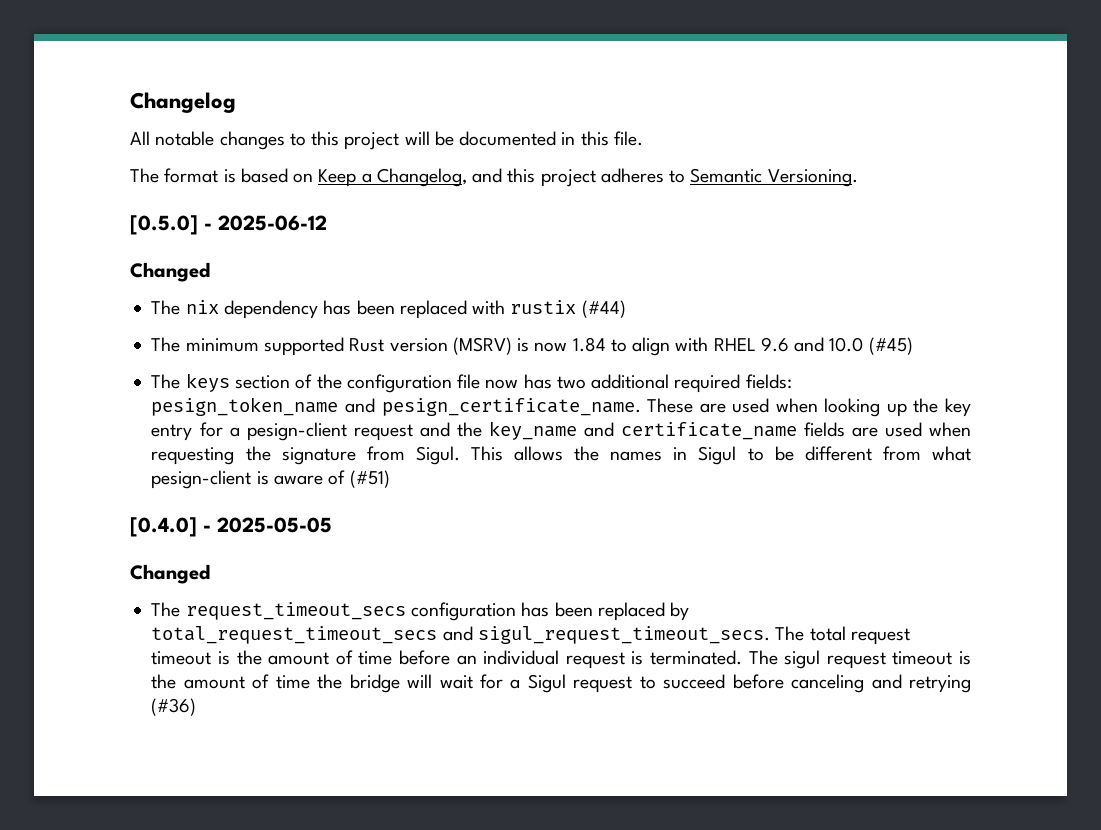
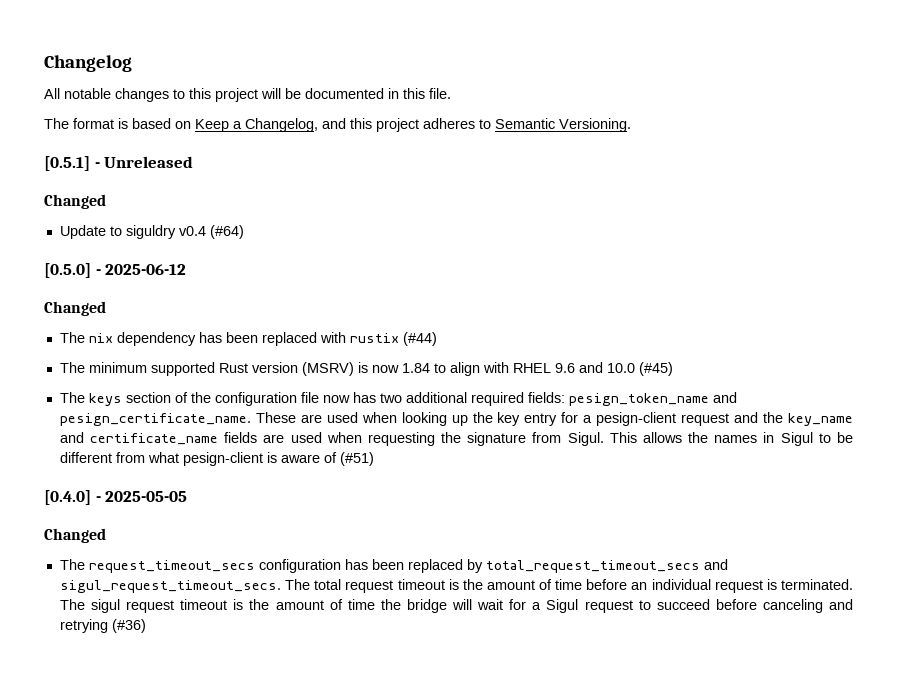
(858, 178) none -> [44,156,194,171] [44,194,106,209] [59,225,244,239] // [0.5.1] - Unreleased // Changed // Update to siguldry v0.4 (#64)

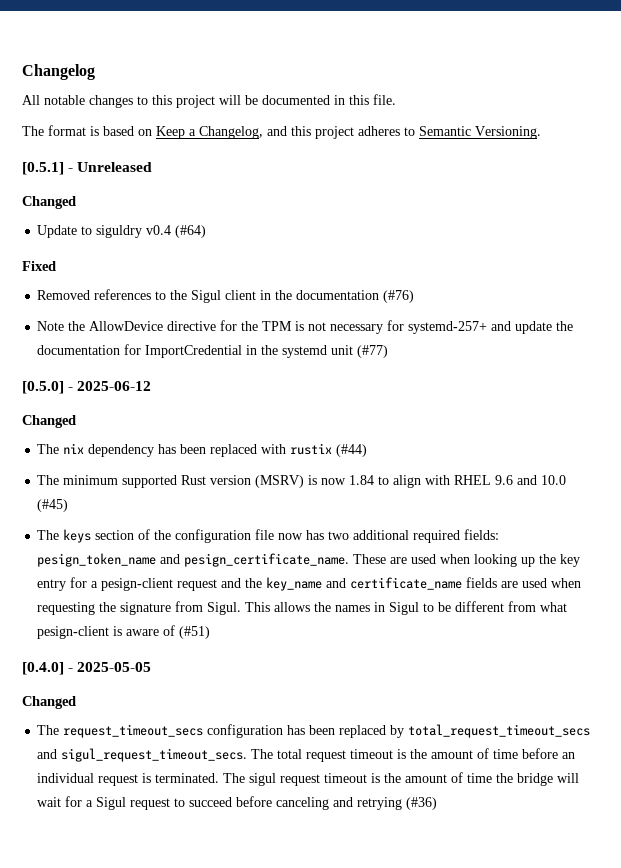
(244, 232) none -> [22,261,56,271] [37,289,415,303] [37,320,574,334] [37,344,389,358] // Fixed // Removed references to the Sigul client in the documentation (#76) // Note the AllowDevice directive for the TPM is not necessary for systemd-257+ and update the documentation for ImportCredential in the systemd unit (#77)

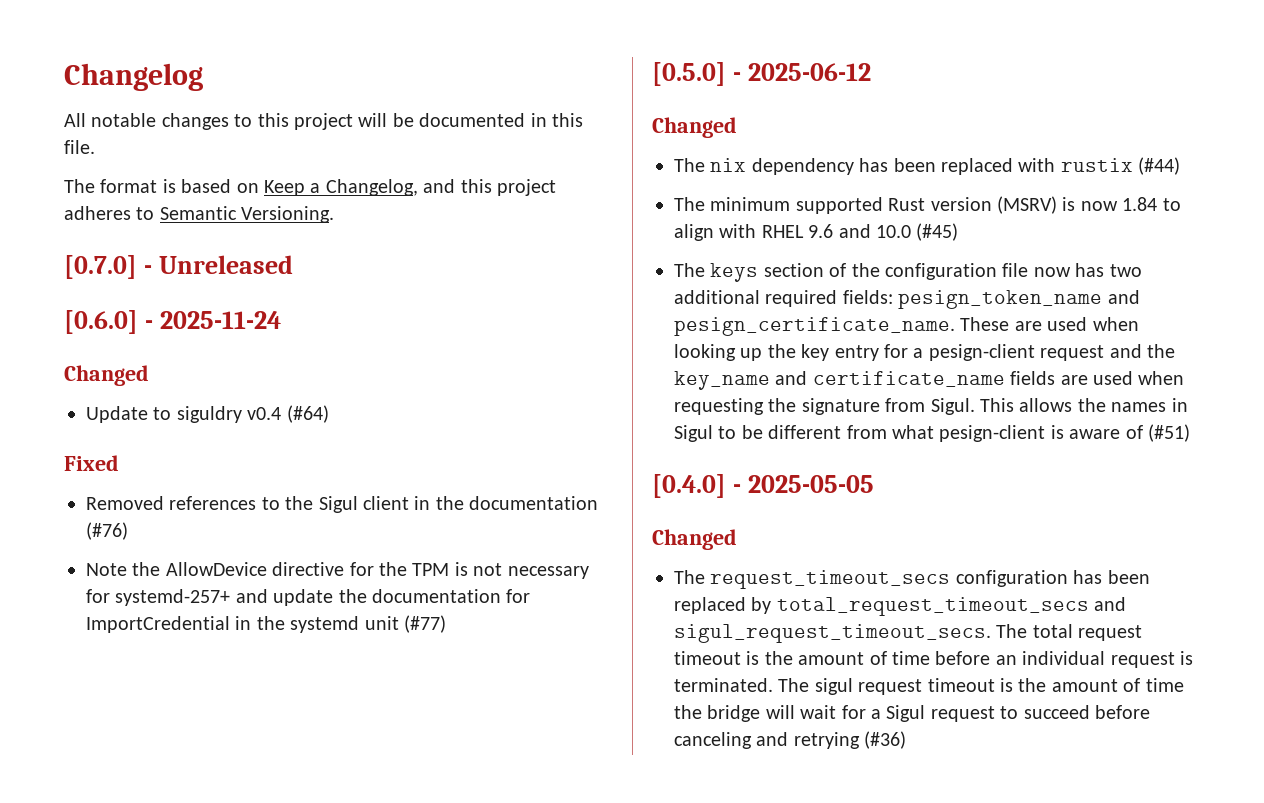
[22,162,64,175] [0.5.1] -> [64,255,137,279] [0.7.0]
(153, 167) none -> [64,310,281,334] // [0.6.0] - 2025-11-24

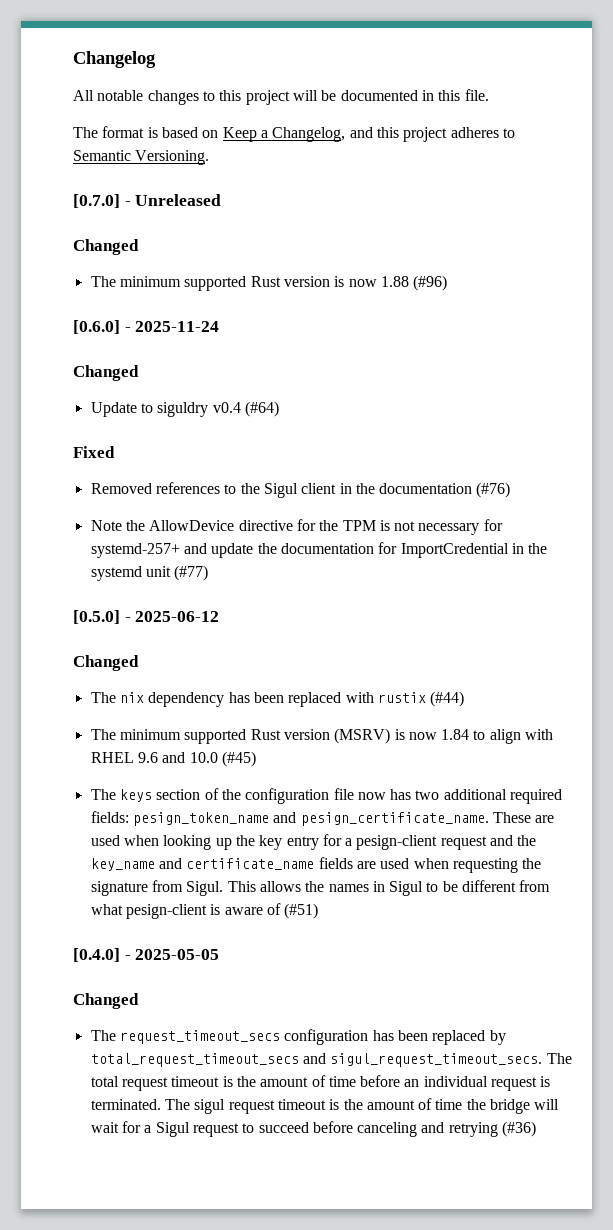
(293, 264) none -> [73,239,139,255] [90,275,448,291] // Changed // The minimum supported Rust version is now 1.88 (#96)

